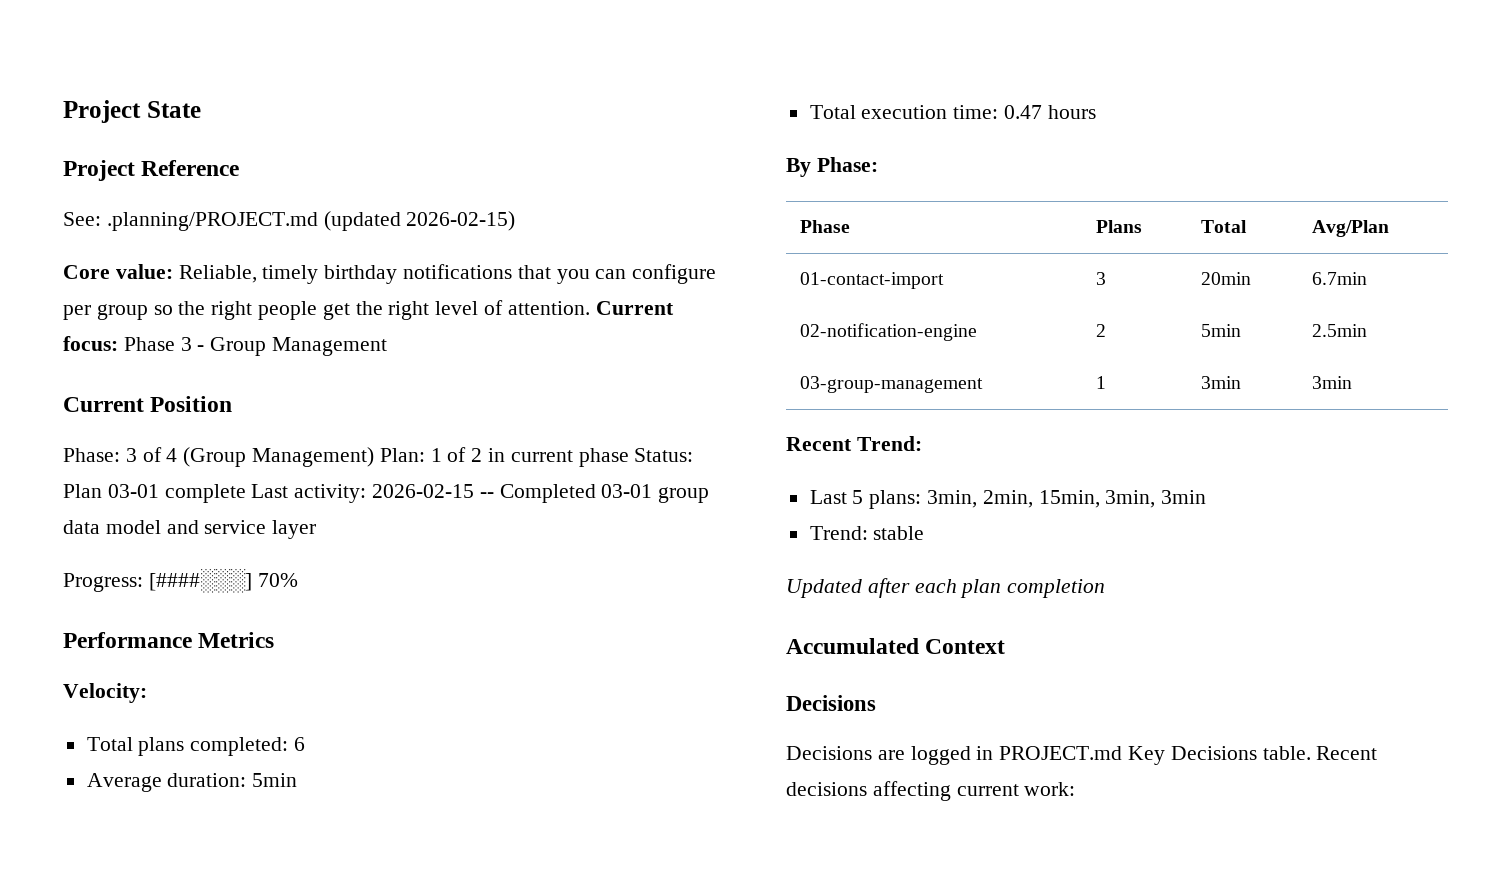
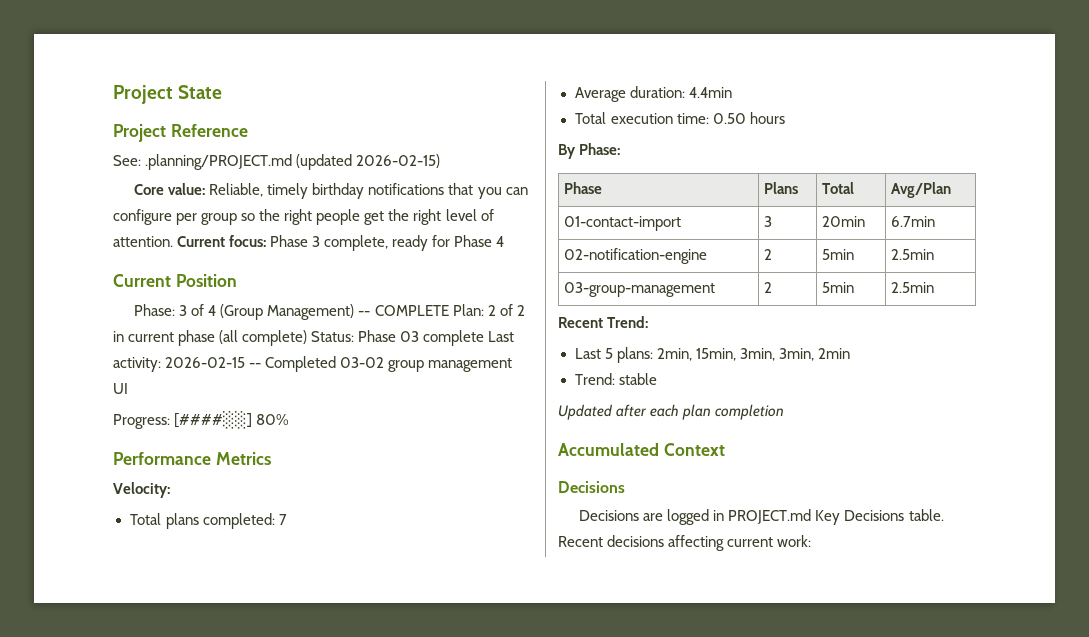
[197,337,388,356] - Group Management -> [324,235,505,251] complete, ready for Phase 4
[379,448,442,462] Plan: 1 -> [358,304,496,316] -- COMPLETE Plan: 2
[634,448,694,462] [63,484,159,498] Status: Plan 03-01 -> [219,330,420,346] (all complete) Status: Phase 03
[601,484,710,503] [63,520,317,539] 03-01 group data model and service layer -> [340,357,513,372] [113,383,128,394] 03-02 group management UI
[148,569,298,593] [####░░░] 70% -> [174,411,290,429] [####░░] 80%
[294,737,306,751] 6 -> [278,514,287,525] 7
[252,773,298,787] 5min -> [688,87,732,98] 4.4min
[1004,105,1043,119] 0.47 -> [712,113,746,124] 0.50
[1095,376,1106,389] [1200,376,1241,389] [1311,376,1352,389] 1 | 3min | 3min -> [764,282,773,293] [822,282,855,293] [891,282,935,293] 2 | 5min | 2.5min
[927,490,978,508] 3min, -> (653, 355) none
[1161,490,1207,504] 3min -> [778,348,850,361] 3min, 2min

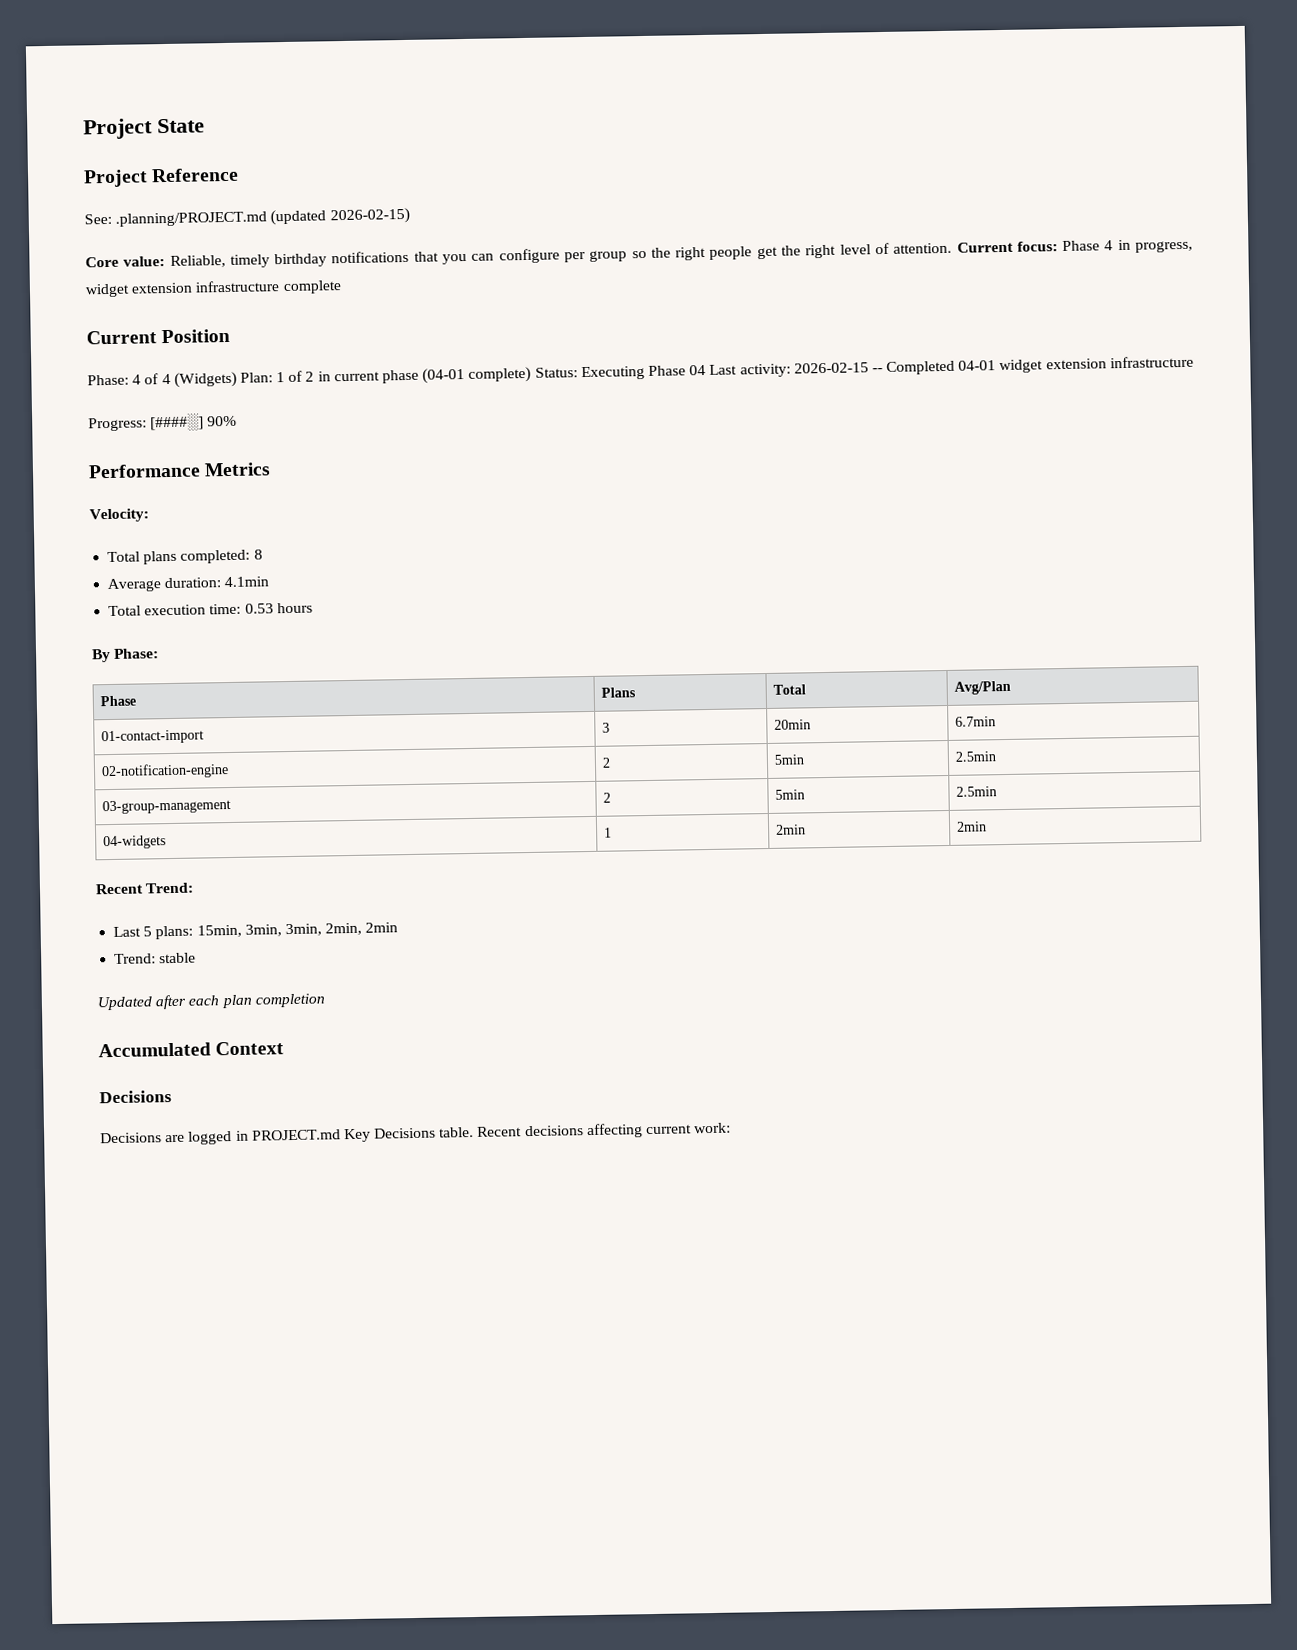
[312,235,505,251] 3 complete, ready for Phase 4 -> [1104,239,1194,253] [85,280,342,298] 4 in progress, widget extension infrastructure complete
[179,305,188,316] 3 -> [132,374,142,385] 4
[220,304,496,320] (Group Management) -- COMPLETE Plan: 2 -> [173,371,286,388] (Widgets) Plan: 1
[219,330,239,344] (all -> [422,368,466,384] (04-01
[358,330,485,346] Phase 03 complete -> [580,364,707,381] Executing Phase 04
[340,357,513,372] [113,383,128,394] 03-02 group management UI -> [958,355,1194,374] 04-01 widget extension infrastructure
[174,411,290,429] [####░░] 80% -> [150,413,238,432] [####░] 90%
[278,514,287,525] 7 -> [253,549,263,560] 8
[688,87,732,98] 4.4min -> [224,576,270,588] 4.1min
[712,113,746,124] 0.50 -> [244,603,274,614] 0.53
(935, 287) none -> [102,835,166,850] [603,827,612,838] [775,824,806,835] [955,821,987,832] // 04-widgets | 1 | 2min | 2min
[656,348,692,361] 2min, -> (194, 932) none
(814, 354) none -> [325,922,363,936] 2min,

